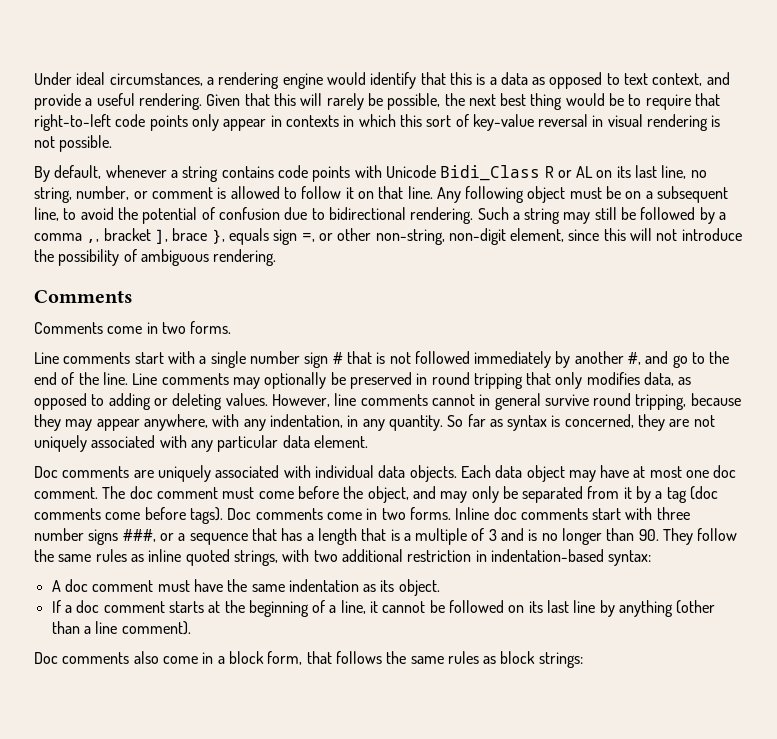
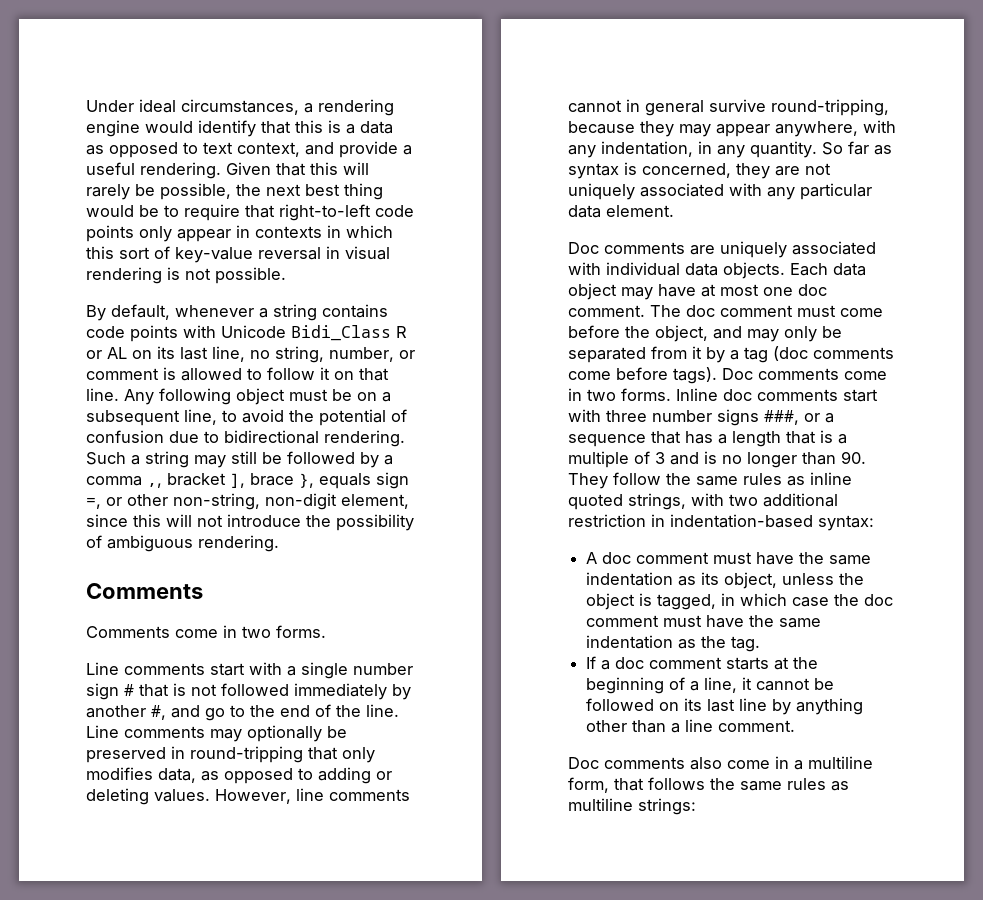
[431,372,523,389] round tripping -> [190,746,303,763] round-tripping
[593,393,687,410] round tripping, -> [771,99,889,116] round-tripping,
[398,579,440,596] object. -> [724,572,865,589] [586,593,894,610] [586,615,822,628] [586,635,761,652] object, unless the object is tagged, in which case the doc comment must have the same indentation as the tag.
[676,600,716,614] (other -> [586,720,628,732] other
[121,621,191,635] comment). -> [718,720,796,732] comment.
[228,651,264,664] block -> [808,756,873,769] multiline
[500,651,536,664] block -> [568,798,633,811] multiline

